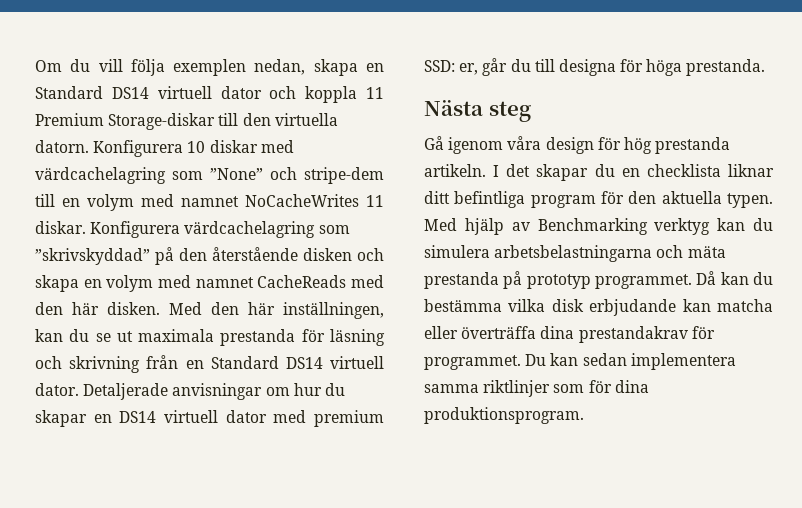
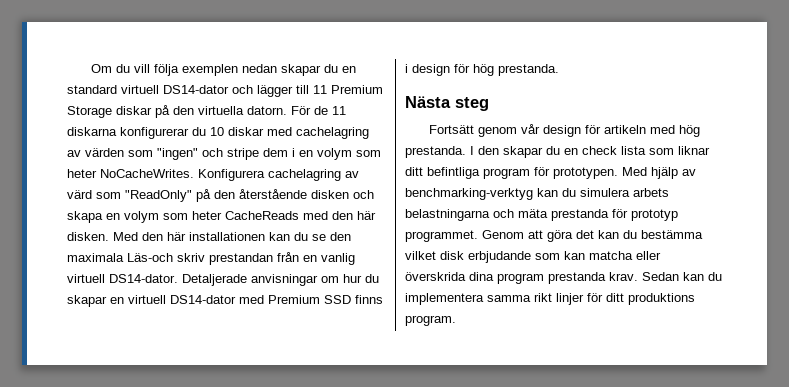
[254,59,384,76] [35,86,384,103] [35,113,338,130] [35,140,294,157] [35,167,384,184] [35,194,384,211] [35,221,350,238] [35,248,150,265] nedan, skapa en Standard DS14 virtuell dator och koppla 11 Premium Storage-diskar till den virtuella datorn. Konfigurera 10 diskar med värdcachelagring som ”None” och stripe-dem till en volym med namnet NoCacheWrites 11 diskar. Konfigurera värdcachelagring som ”skrivskyddad” -> [241,64,356,76] [67,85,383,97] [67,105,346,118] [67,127,369,139] [67,148,381,160] [67,169,359,181] [67,190,192,202] nedan skapar du en standard virtuell DS14-dator och lägger till 11 Premium Storage diskar på den virtuella datorn. För de 11 diskarna konfigurerar du 10 diskar med cachelagring av värden som "ingen" och stripe dem i en volym som heter NoCacheWrites. Konfigurera cachelagring av värd som "ReadOnly"
[158,275,254,288] med namnet -> [163,211,222,220] som heter
[283,302,384,319] inställningen, -> [189,232,265,241] installationen
[116,329,385,346] [35,355,384,373] [35,383,79,396] ut maximala prestanda för läsning och skrivning från en Standard DS14 virtuell dator. -> [330,232,351,241] [67,252,355,265] [67,274,178,283] den maximala Läs-och skriv prestandan från en vanlig virtuell DS14-dator.
[119,410,384,427] [424,58,766,76] [424,100,531,122] [424,136,731,154] [424,164,721,181] DS14 virtuell dator med premium SSD: er, går du till designa för höga prestanda. // Nästa steg // Gå igenom våra design för hög prestanda artikeln. I det skapar du en checklista -> [128,295,383,304] [405,64,559,76] [405,96,489,111] [428,124,700,137] [405,146,674,158] virtuell DS14-dator med Premium SSD finns i design för hög prestanda. // Nästa steg // Fortsätt genom vår design för artikeln med hög prestanda. I den skapar du en check lista som
[628,191,773,208] den aktuella typen. -> [553,167,618,179] prototypen.
[537,218,711,235] Benchmarking verktyg -> [405,188,533,200] benchmarking-verktyg
[494,245,653,262] arbetsbelastningarna -> [633,188,669,197] [405,209,490,221] arbets belastningarna
[503,271,523,289] på -> [612,209,628,218] för
[696,271,717,285] Då -> [482,230,594,242] Genom att göra det
[508,299,546,312] vilka -> [405,251,436,260] vilket
(677, 307) none -> [535,253,560,260] som
[461,326,715,343] [424,353,736,370] [424,380,649,397] [424,407,584,424] överträffa dina prestandakrav för programmet. Du kan sedan implementera samma riktlinjer som för dina produktionsprogram. -> [405,272,722,284] [405,293,695,305] [405,315,456,326] överskrida dina program prestanda krav. Sedan kan du implementera samma rikt linjer för ditt produktions program.

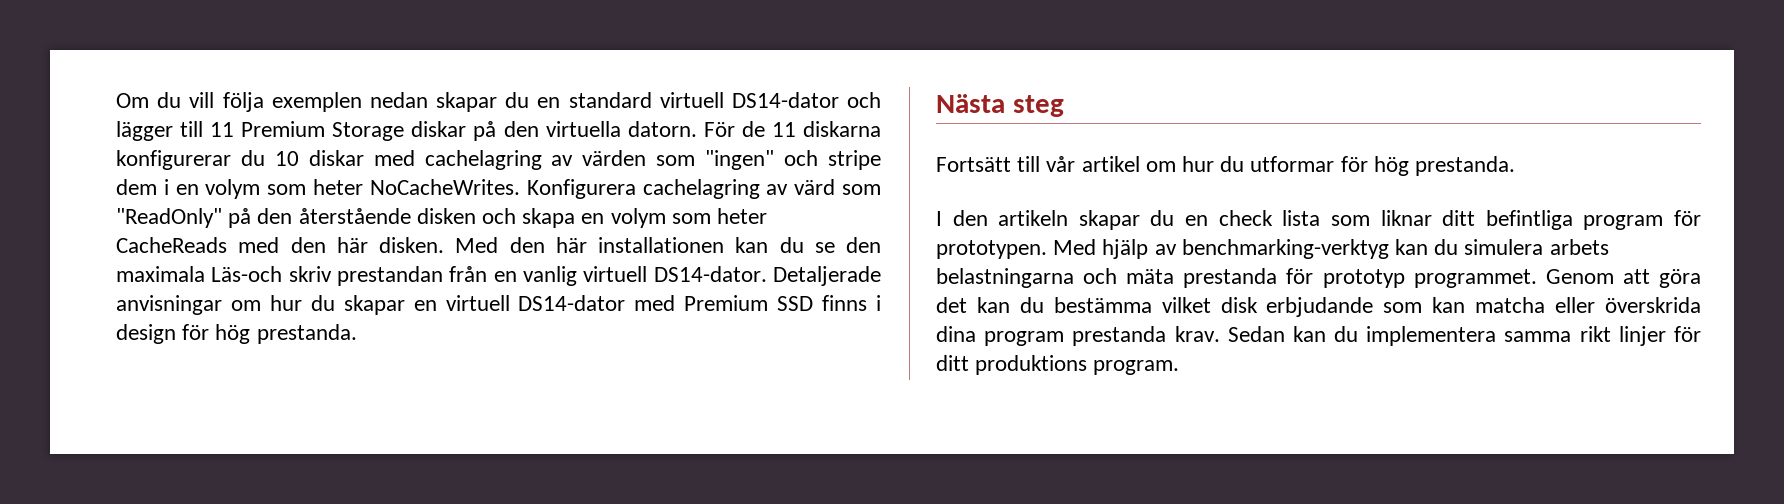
[477,124,700,137] [405,146,466,158] genom vår design för artikeln med hög prestanda. -> [1017,156,1516,176] till vår artikel om hur du utformar för hög prestanda. //
(499, 150) none -> [998,210,1069,226] artikeln

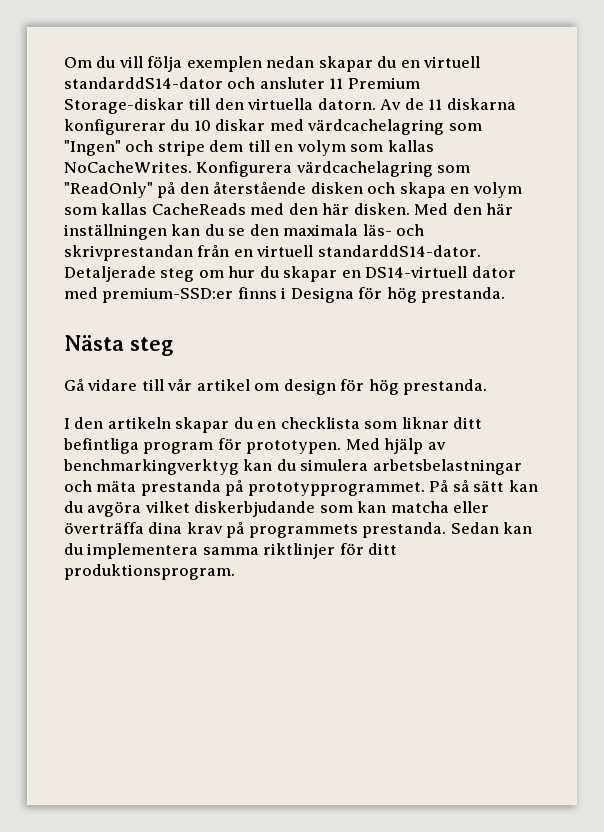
[568,92,881,108] [116,121,497,141] standard virtuell DS14-dator och lägger till 11 Premium Storage diskar på -> [423,56,481,68] [64,77,420,89] [64,98,211,114] virtuell standarddS14-dator och ansluter 11 Premium Storage-diskar till
[703,122,735,137] För -> [380,99,402,110] Av
[424,150,775,170] cachelagring av värden som "ingen" -> [307,119,482,135] [64,140,121,156] värdcachelagring som "Ingen"
[163,179,364,199] i en volym som heter -> [247,140,434,156] till en volym som kallas
[642,179,836,199] cachelagring av värd -> [295,161,433,177] värdcachelagring
[717,208,768,224] heter -> [101,203,148,215] kallas
[598,237,724,253] installationen -> [64,224,167,240] inställningen
[211,266,881,286] [116,295,222,315] Läs-och skriv prestandan från en vanlig virtuell DS14-dator. Detaljerade anvisningar -> [362,224,425,236] [64,245,481,261] [64,266,195,282] läs- och skrivprestandan från en virtuell standarddS14-dator. Detaljerade steg
[445,295,814,311] virtuell DS14-dator med Premium SSD -> [365,266,516,278] [64,287,234,303] DS14-virtuell dator med premium-SSD:er
[116,324,176,344] design -> [290,287,354,303] Designa
[936,157,1011,172] Fortsätt -> [64,379,138,391] Gå vidare
[1182,156,1335,172] hur du utformar -> [283,379,336,395] design
[1218,210,1321,226] check lista -> [280,417,360,429] checklista
[1181,239,1389,259] benchmarking-verktyg -> [63,459,239,475] benchmarkingverktyg
[1549,239,1609,255] [936,268,1074,288] arbets belastningarna -> [372,459,522,475] arbetsbelastningar
[1286,268,1701,288] [936,297,1701,317] [936,326,1220,346] för prototyp programmet. Genom att göra det kan du bestämma vilket disk erbjudande som kan matcha eller överskrida dina program prestanda krav. -> [225,480,538,496] [64,501,490,517] [64,522,447,538] på prototypprogrammet. På så sätt kan du avgöra vilket diskerbjudande som kan matcha eller överträffa dina krav på programmets prestanda.
[1579,326,1701,346] [936,355,1180,375] rikt linjer för ditt produktions program. -> [263,543,398,559] [64,564,235,580] riktlinjer för ditt produktionsprogram.

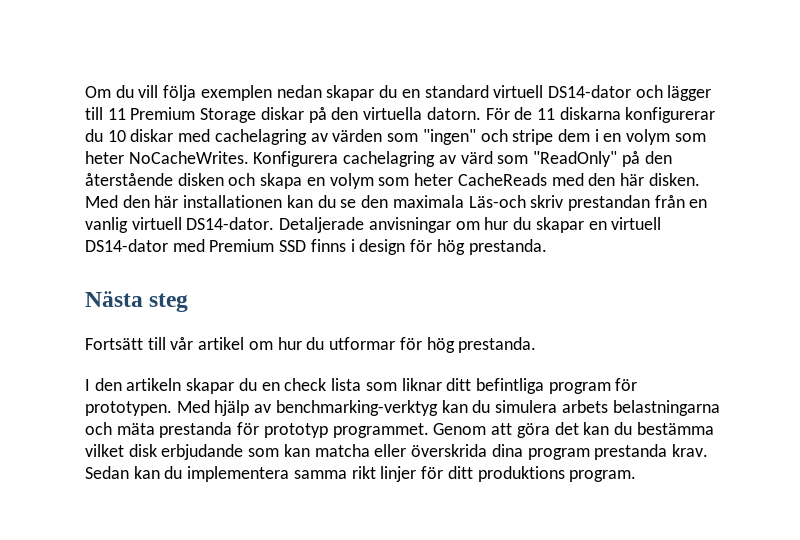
[423,56,481,68] [64,77,420,89] [64,98,211,114] virtuell standarddS14-dator och ansluter 11 Premium Storage-diskar till -> [424,85,712,101] [85,107,327,123] standard virtuell DS14-dator och lägger till 11 Premium Storage diskar på
[380,99,402,110] Av -> [485,108,510,120] För
[307,119,482,135] [64,140,121,156] värdcachelagring som "Ingen" -> [214,129,476,145] cachelagring av värden som "ingen"
[247,140,434,156] till en volym som kallas -> [594,129,706,145] [85,151,124,164] i en volym som heter
[295,161,433,177] värdcachelagring -> [343,151,493,167] cachelagring av värd
[101,203,148,215] kallas -> [414,173,454,186] heter
[64,224,167,240] inställningen -> [183,195,283,208] installationen
[362,224,425,236] [64,245,481,261] [64,266,195,282] läs- och skrivprestandan från en virtuell standarddS14-dator. Detaljerade steg -> [468,195,708,211] [85,217,451,233] Läs-och skriv prestandan från en vanlig virtuell DS14-dator. Detaljerade anvisningar
[365,266,516,278] [64,287,234,303] DS14-virtuell dator med premium-SSD:er -> [611,217,662,230] [85,239,307,252] virtuell DS14-dator med Premium SSD
[290,287,354,303] Designa -> [359,239,406,255] design
[64,379,138,391] Gå vidare -> [85,338,143,350] Fortsätt
[283,379,336,395] design -> [277,337,396,350] hur du utformar
[280,417,360,429] checklista -> [284,378,362,391] check lista
[63,459,239,475] benchmarkingverktyg -> [275,400,438,416] benchmarking-verktyg
[372,459,522,475] arbetsbelastningar -> [561,400,720,416] arbets belastningarna
[225,480,538,496] [64,501,490,517] [64,522,447,538] på prototypprogrammet. På så sätt kan du avgöra vilket diskerbjudande som kan matcha eller överträffa dina krav på programmets prestanda. -> [237,422,714,438] [85,444,708,460] för prototyp programmet. Genom att göra det kan du bestämma vilket disk erbjudande som kan matcha eller överskrida dina program prestanda krav.
[263,543,398,559] [64,564,235,580] riktlinjer för ditt produktionsprogram. -> [351,466,637,482] rikt linjer för ditt produktions program.

